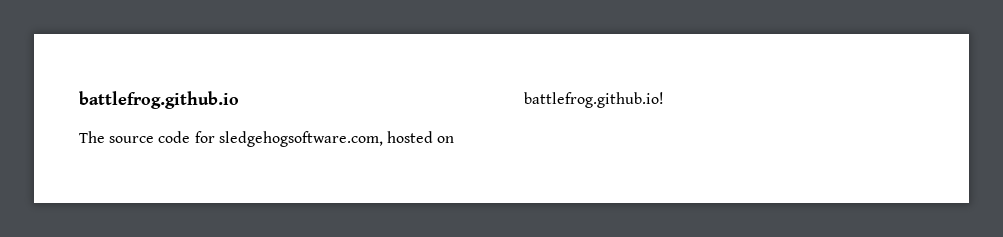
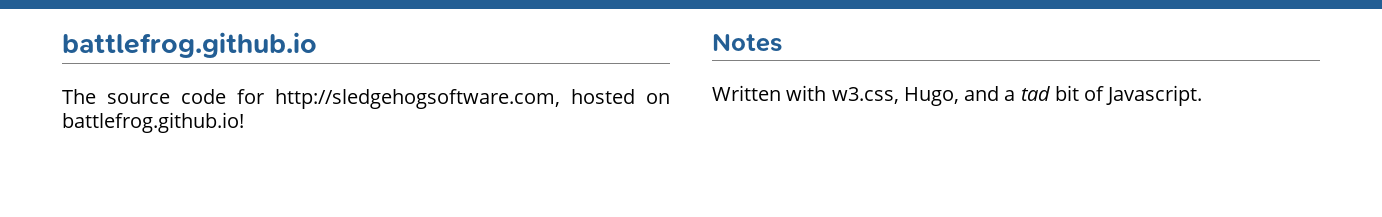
[218,131,383,147] sledgehogsoftware.com, -> [275,89,560,109] http://sledgehogsoftware.com,
(664, 100) none -> [712,33,782,52] [712,85,1203,106] // Notes // Written with w3.css, Hugo, and a tad bit of Javascript.

